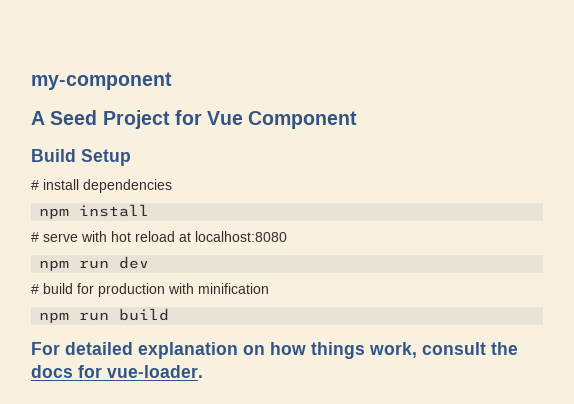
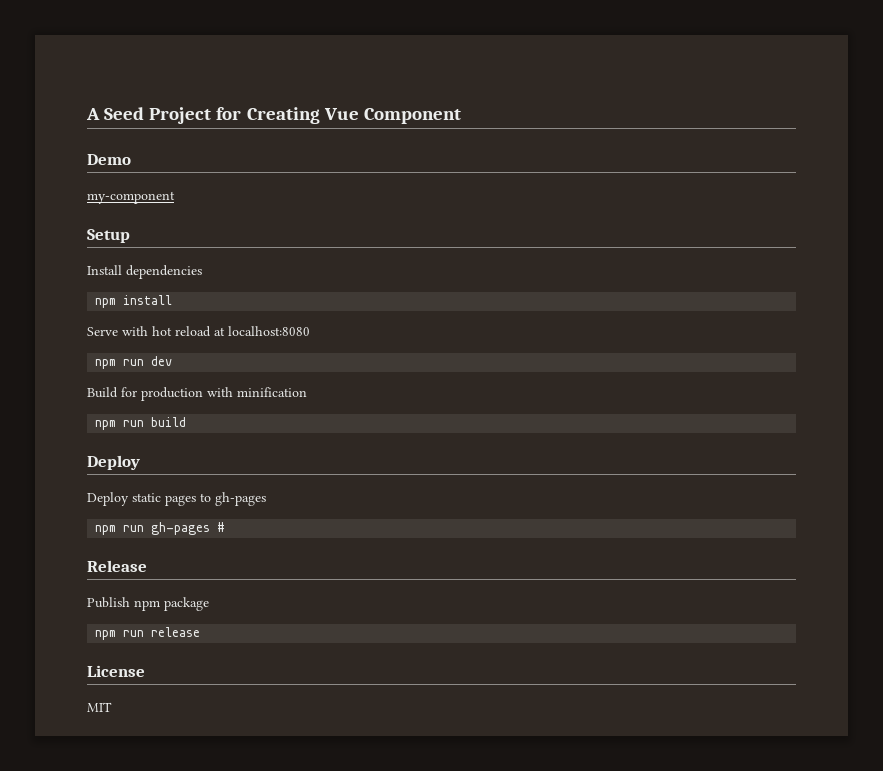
[31,72,172,90] my-component // -> (86, 114) none
(202, 117) none -> [246,107,320,124] Creating
[31,149,76,162] Build -> [87,154,131,165] [87,191,175,204] Demo // my-component //
[31,179,79,190] # install -> [87,265,122,275] Install
[31,232,78,242] # serve -> [87,327,118,336] Serve
[31,283,73,294] # build -> [87,387,118,398] Build
[31,342,518,359] [31,365,203,378] For detailed explanation on how things work, consult the docs for vue-loader. -> [87,455,140,470] [87,492,266,506] [95,522,226,535] [87,560,147,572] [87,597,209,611] [95,627,201,640] [87,665,145,677] [87,702,112,712] Deploy // Deploy static pages to gh-pages // npm run gh-pages # // Release // Publish npm package // npm run release // License // MIT

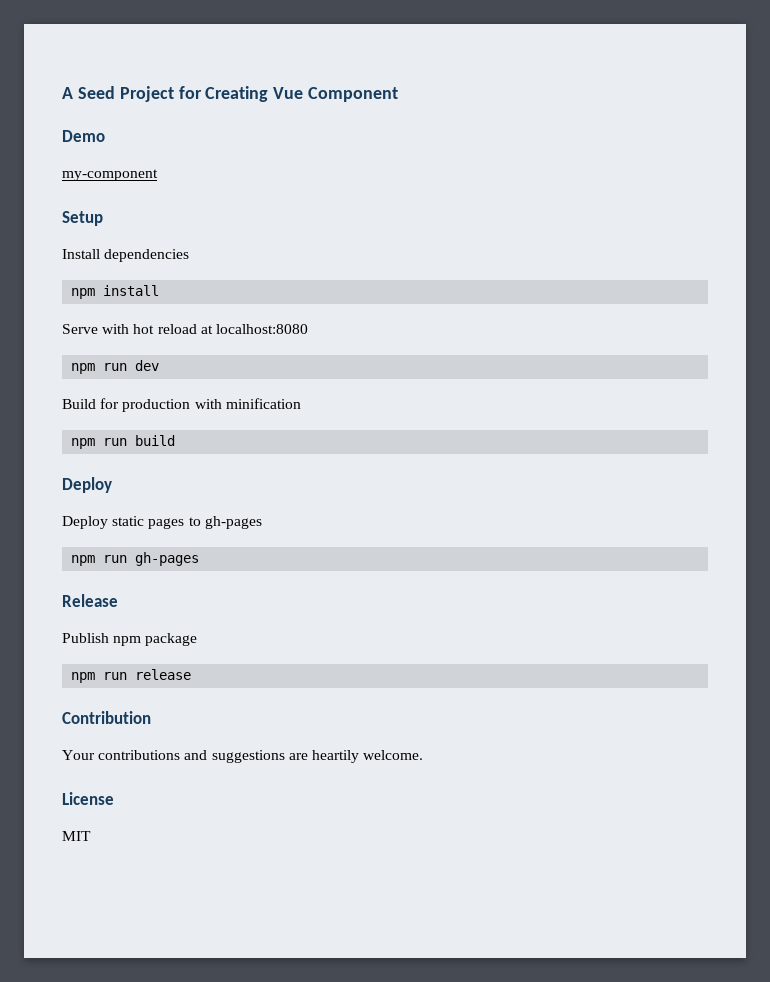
[217,522,226,532] # -> (200, 559) none
(201, 632) none -> [62,711,151,724] [62,750,424,763] // Contribution // Your contributions and suggestions are heartily welcome.

